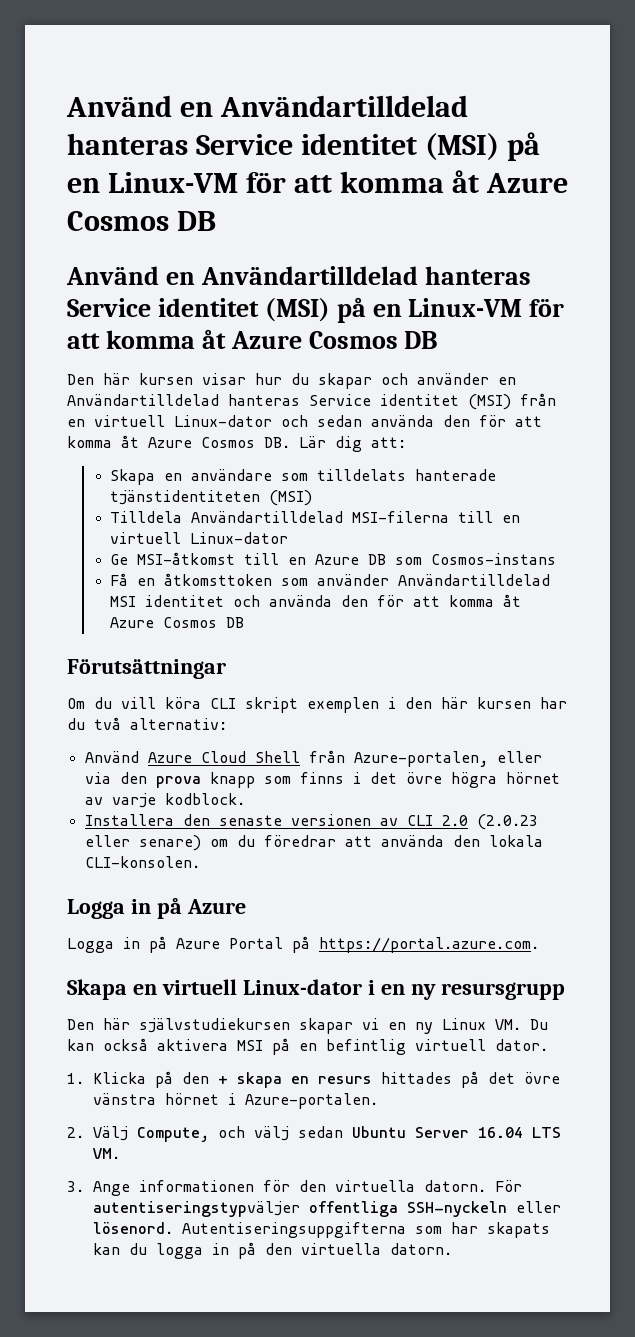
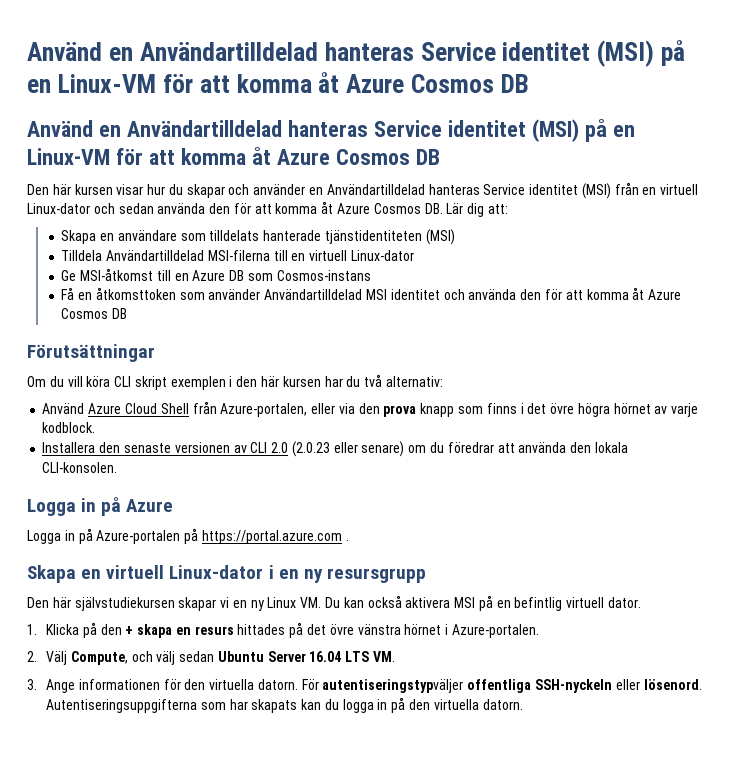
[176,936,539,953] Azure Portal på https://portal.azure.com. -> [96,528,349,544] Azure-portalen på https://portal.azure.com .

